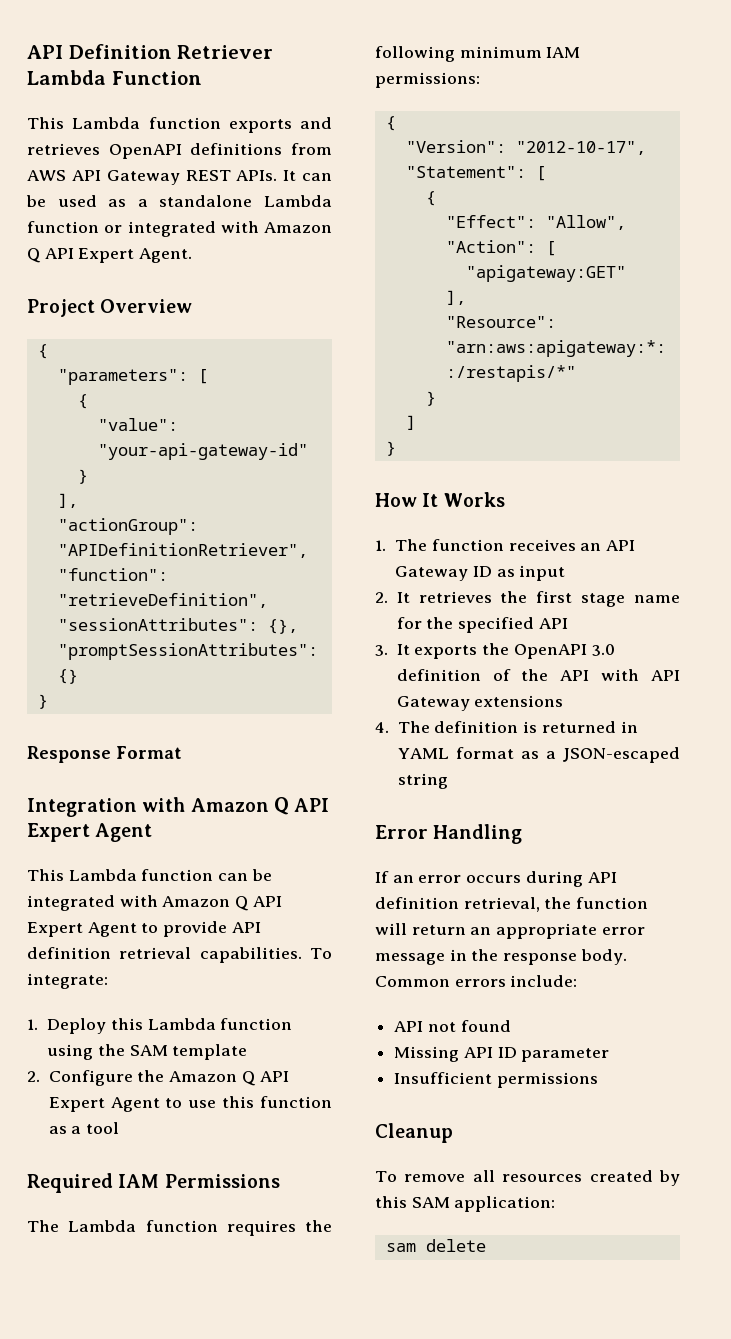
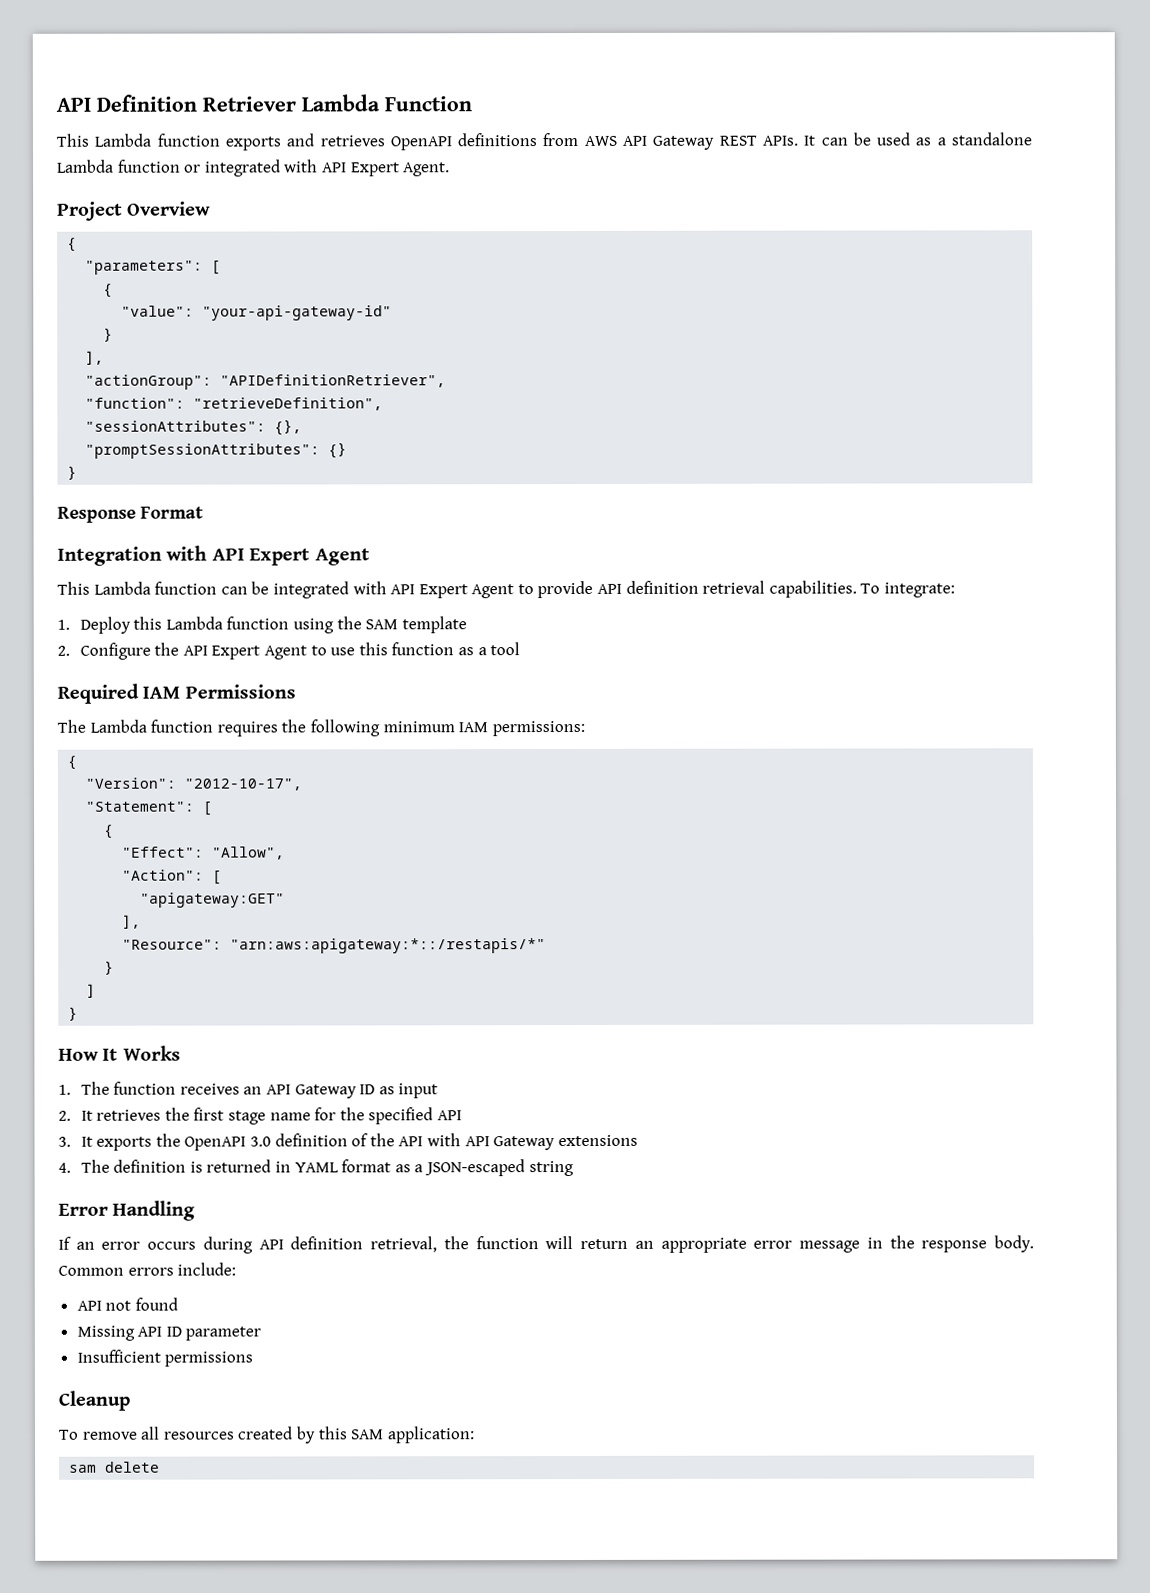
[264,222,332,233] [27,248,41,263] Amazon Q -> (319, 166) none
[190,797,289,815] Amazon Q -> (208, 553) none
[162,896,250,911] Amazon Q -> (387, 588) none
[169,1071,256,1086] Amazon Q -> (180, 649) none

